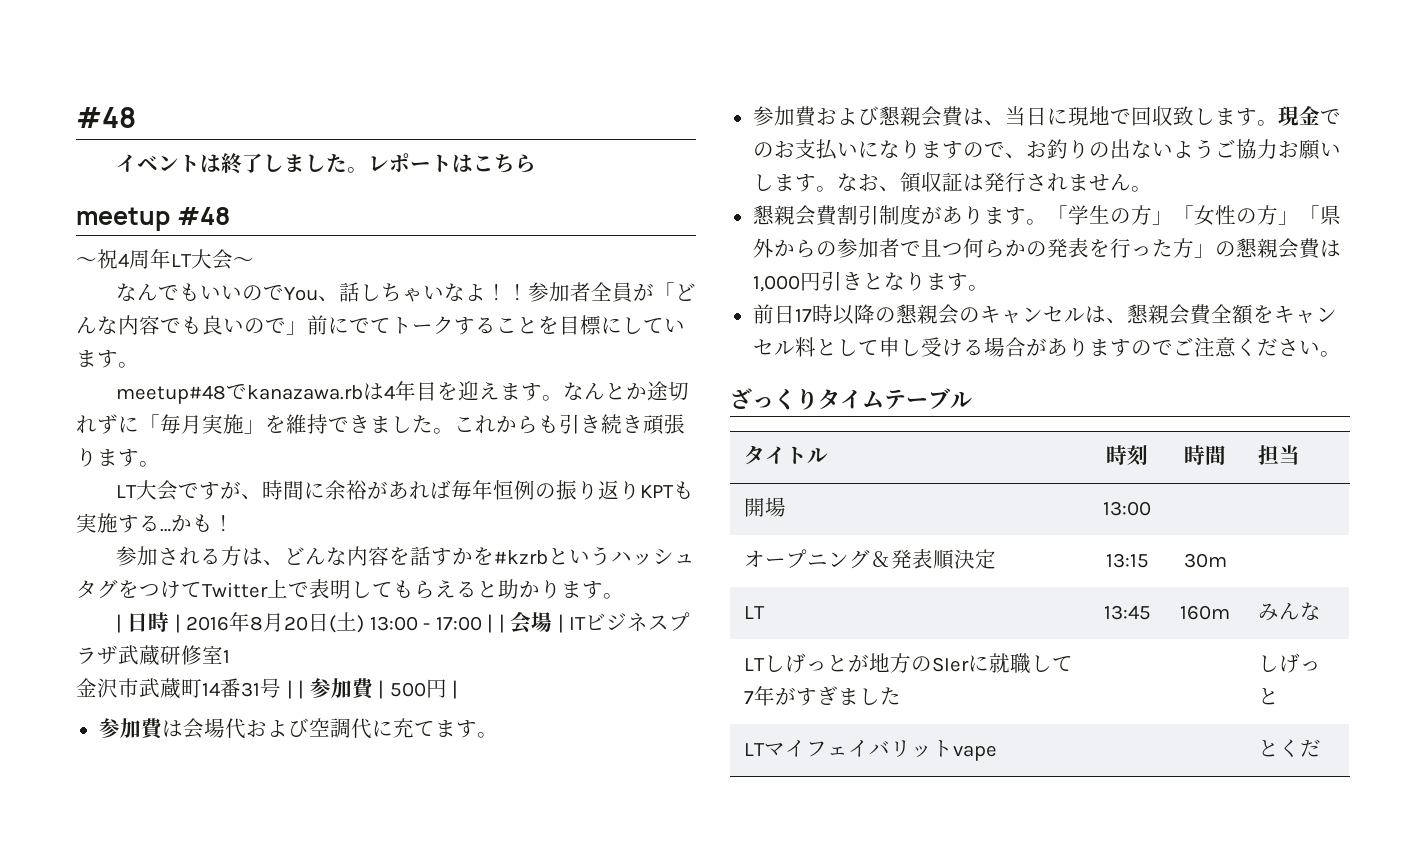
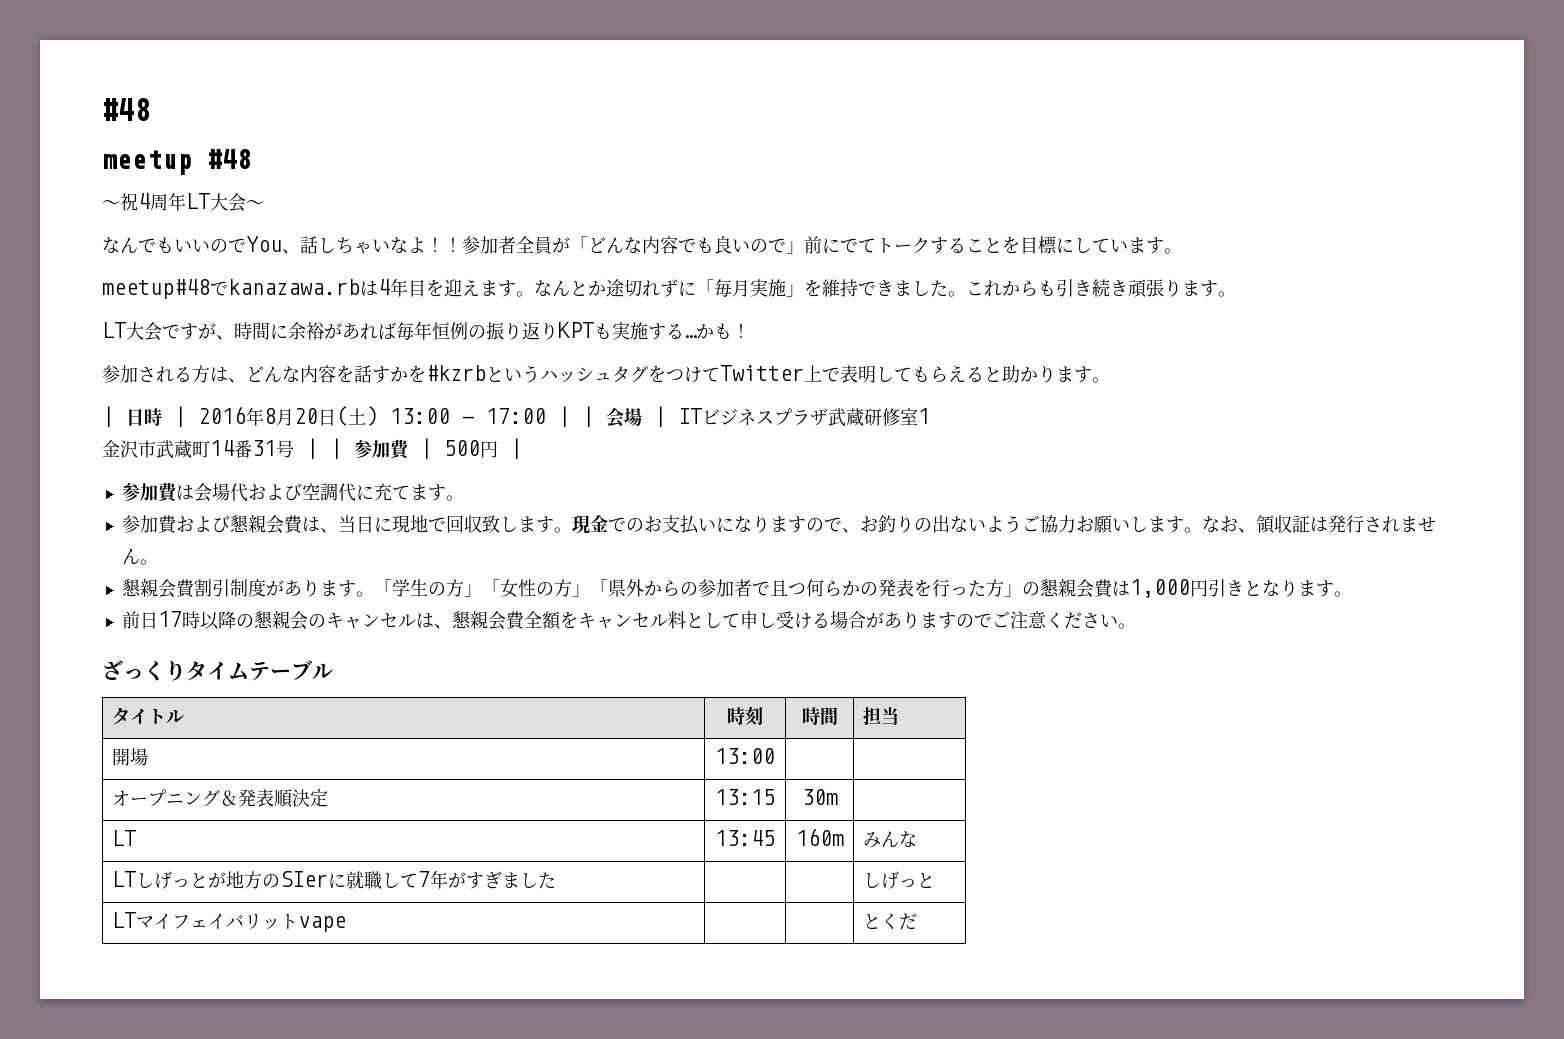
[76,107,136,128] [115,153,536,174] #48 // イベントは終了しました。レポートはこちら -> [102,98,150,121] #48

